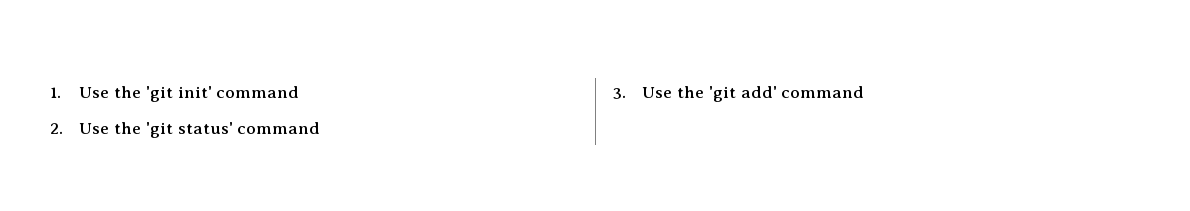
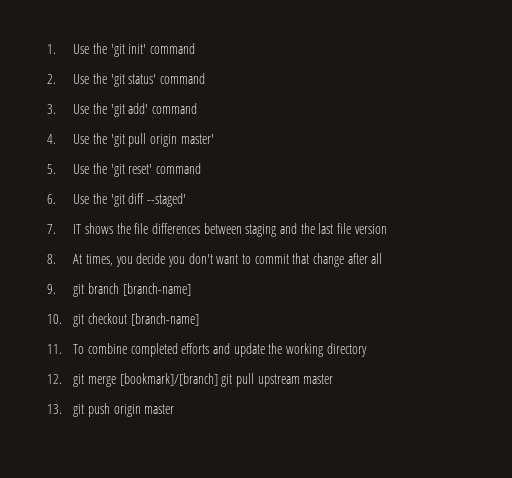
(865, 92) none -> [47,133,214,147] [47,163,202,177] [47,193,187,207] [47,223,387,237] [47,253,383,267] [47,283,191,297] [47,313,199,327] [47,343,367,357] [47,373,334,387] [47,403,175,417] // 4. Use the 'git pull origin master' // 5. Use the 'git reset' command // 6. Use the 'git diff --staged' // 7. IT shows the file differences between staging and the last file version // 8. At times, you decide you don't want to commit that change after all // 9. git branch [branch-name] // 10. git checkout [branch-name] // 11. To combine completed efforts and update the working directory // 12. git merge [bookmark]/[branch] git pull upstream master // 13. git push origin master

